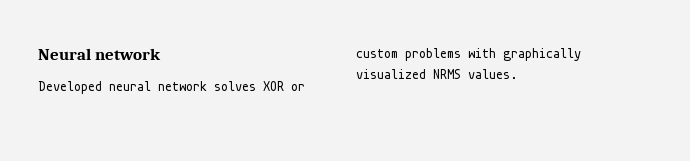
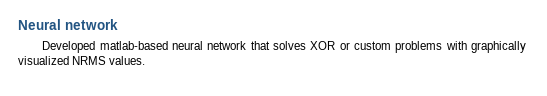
(102, 87) none -> [99,41,168,50] matlab-based
(207, 86) none -> [250,41,270,50] that

